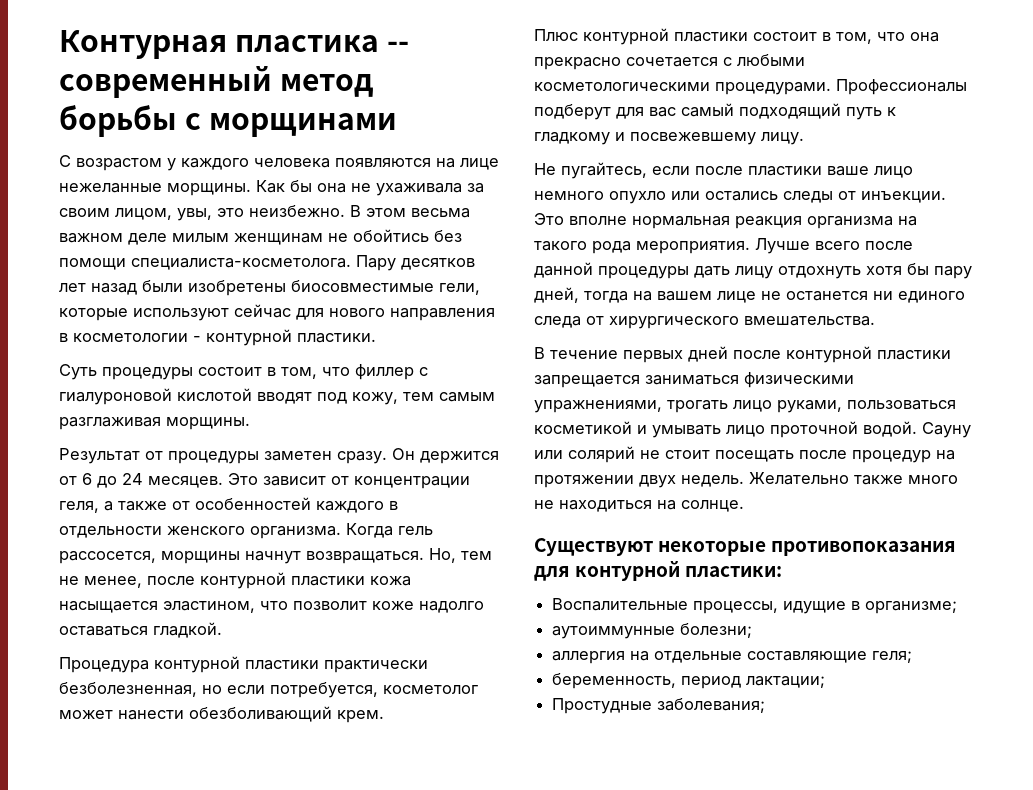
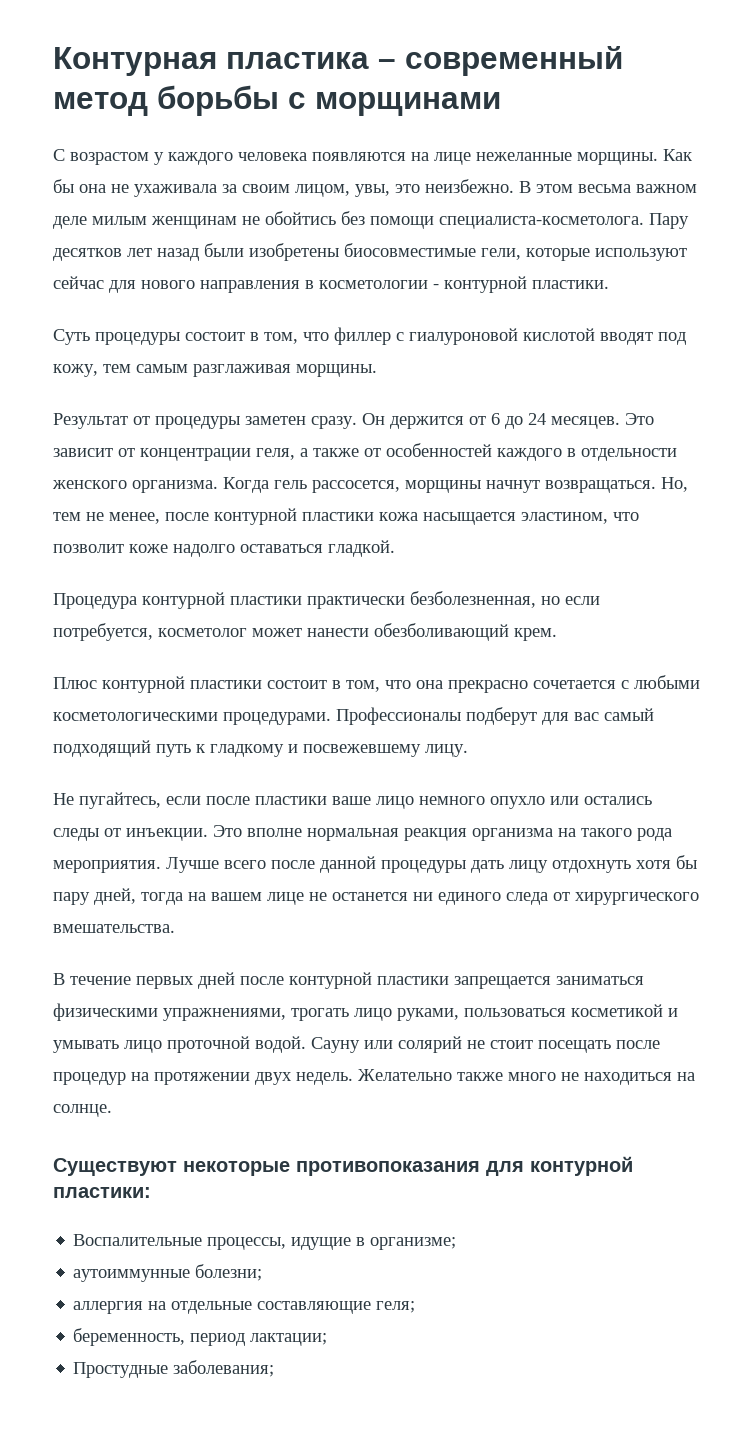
[387,41,410,52] -- -> [378,59,396,69] –

